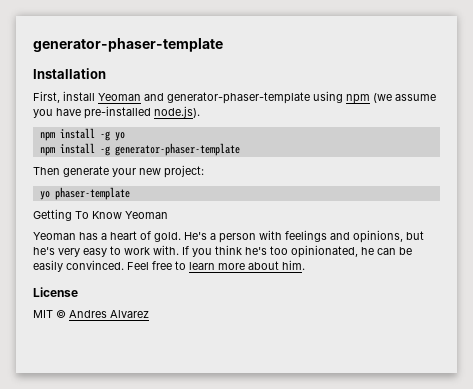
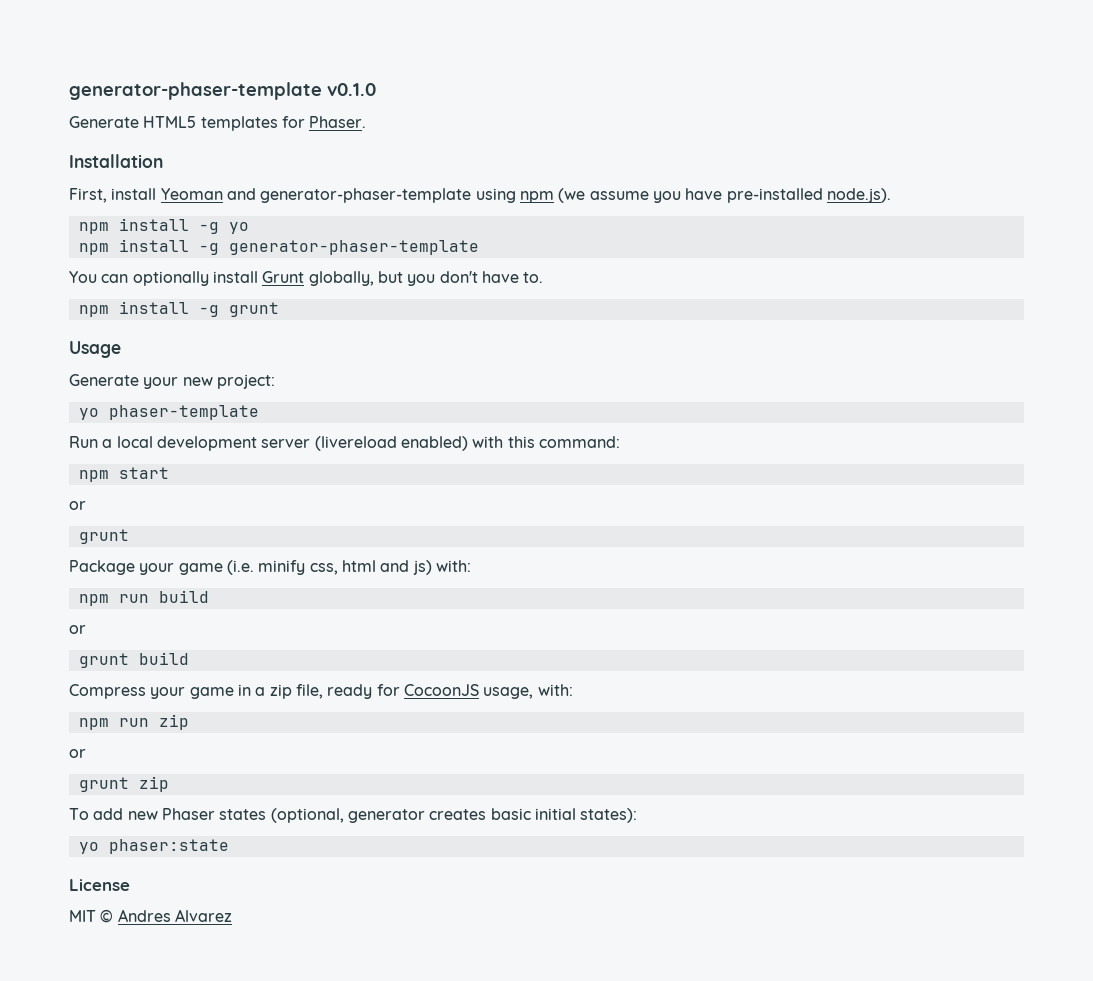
[33,38,223,52] generator-phaser-template -> [69,82,376,100] [69,116,367,131] generator-phaser-template v0.1.0 // Generate HTML5 templates for Phaser.
[33,166,109,177] Then generate -> [69,271,544,286] [78,301,279,317] [69,341,121,358] [69,374,139,386] You can optionally install Grunt globally, but you don't have to. // npm install -g grunt // Usage // Generate
[33,209,168,221] [33,230,424,243] [33,245,412,258] [33,260,305,272] Getting To Know Yeoman // Yeoman has a heart of gold. He's a person with feelings and opinions, but he's very easy to work with. If you think he's too opinionated, he can be easily convinced. Feel free to learn more about him. -> [69,436,620,451] [78,467,169,482] [69,501,86,510] [78,529,129,544] [69,560,471,575] [78,590,209,606] [69,625,86,634] [78,652,189,668] [69,684,573,699] [78,714,189,730] [69,749,86,758] [78,776,169,792] [69,808,638,823] [78,839,229,854] Run a local development server (livereload enabled) with this command: // npm start // or // grunt // Package your game (i.e. minify css, html and js) with: // npm run build // or // grunt build // Compress your game in a zip file, ready for CocoonJS usage, with: // npm run zip // or // grunt zip // To add new Phaser states (optional, generator creates basic initial states): // yo phaser:state

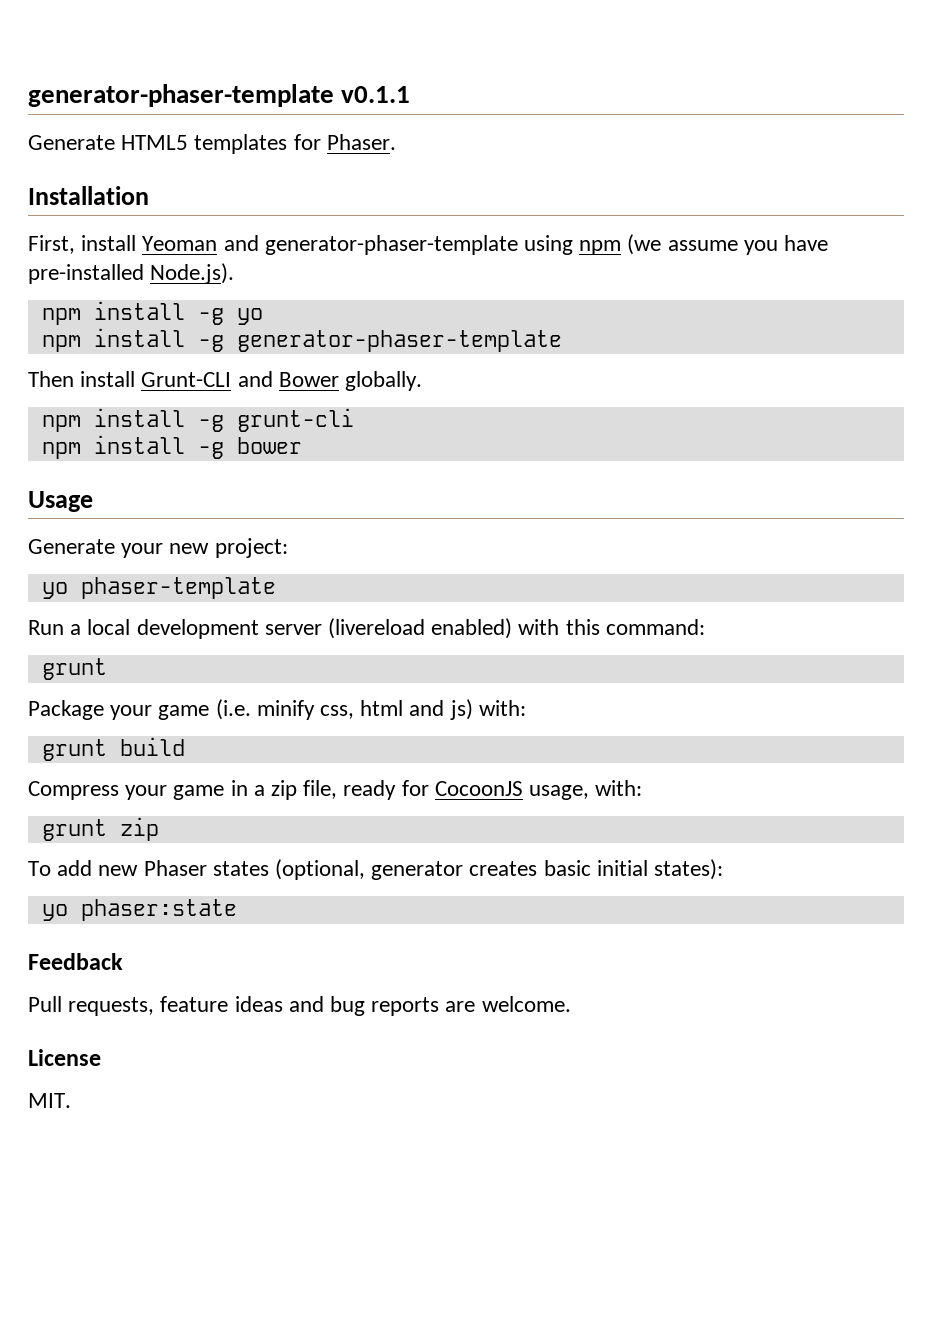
[69,82,376,100] generator-phaser-template v0.1.0 -> [28,84,411,107] generator-phaser-template v0.1.1
[826,188,891,203] node.js). -> [150,263,235,284] Node.js).
[69,271,544,286] [78,301,279,317] You can optionally install Grunt globally, but you don't have to. // npm install -g grunt -> [28,371,423,391] [41,408,354,432] [41,435,302,459] Then install Grunt-CLI and Bower globally. // npm install -g grunt-cli // npm install -g bower
[78,467,169,482] [69,501,86,510] // npm start // or -> (705, 627) none
[78,590,209,606] [69,625,86,634] // npm run build // or -> (526, 708) none
[78,714,189,730] [69,749,86,758] // npm run zip // or -> (643, 788) none
[69,879,130,891] [69,909,232,923] License // MIT © Andres Alvarez -> [28,953,123,970] [28,996,571,1016] [28,1049,101,1066] [28,1093,71,1108] Feedback // Pull requests, feature ideas and bug reports are welcome. // License // MIT.

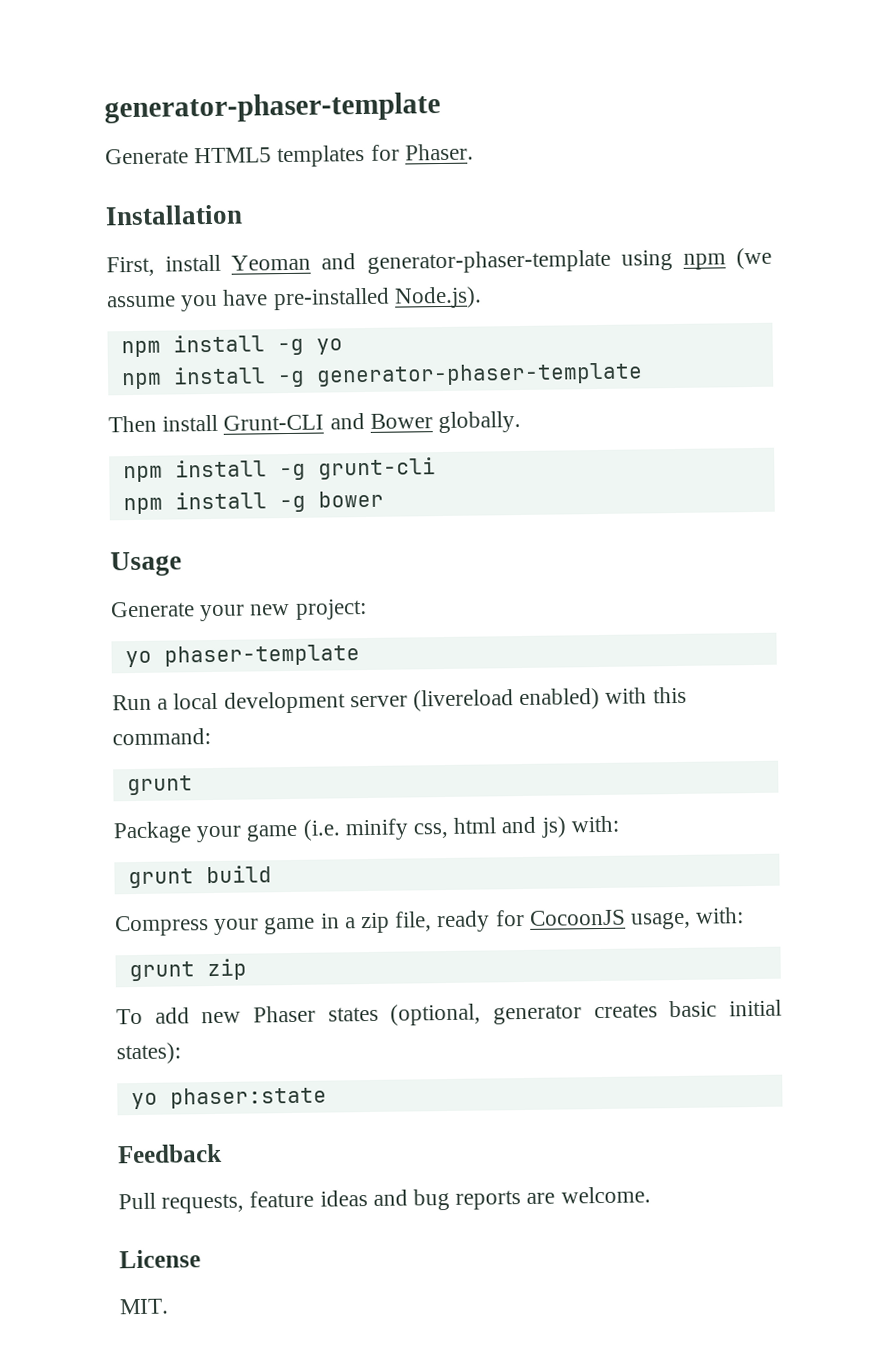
[28,84,411,107] generator-phaser-template v0.1.1 -> [104,92,441,124] generator-phaser-template

